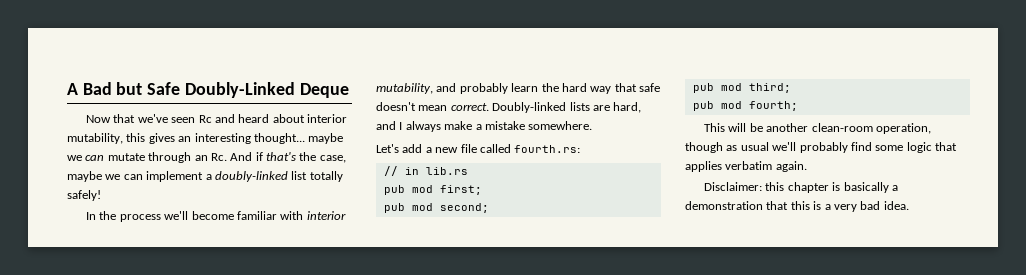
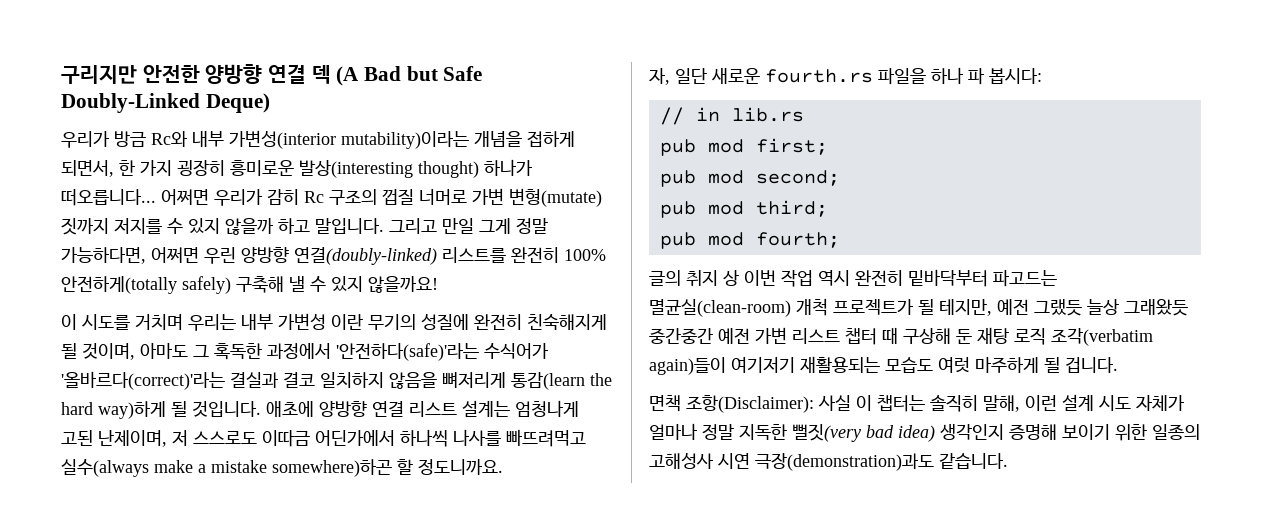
[67,82,349,98] [86,114,348,123] [67,133,344,144] [67,152,346,163] [67,171,343,182] [67,190,101,201] [86,211,346,222] [376,83,660,94] [376,102,642,113] [376,121,593,132] [376,144,581,153] A Bad but Safe Doubly-Linked Deque // Now that we've seen Rc and heard about interior mutability, this gives an interesting thought... maybe we can mutate through an Rc. And if that's the case, maybe we can implement a doubly-linked list totally safely! // In the process we'll become familiar with interior mutability, and probably learn the hard way that safe doesn't mean correct. Doubly-linked lists are hard, and I always make a mistake somewhere. // Let's add a new file called fourth.rs: -> [61,64,483,86] [61,93,270,113] [61,130,575,149] [61,159,533,178] [61,188,602,207] [61,218,548,235] [61,246,606,265] [61,276,438,294] [61,313,607,331] [61,343,549,361] [61,371,612,390] [61,400,579,419] [61,429,586,447] [61,459,503,477] [649,67,1042,85] 구리지만 안전한 양방향 연결 덱 (A Bad but Safe Doubly-Linked Deque) // 우리가 방금 Rc와 내부 가변성(interior mutability)이라는 개념을 접하게 되면서, 한 가지 굉장히 흥미로운 발상(interesting thought) 하나가 떠오릅니다... 어쩌면 우리가 감히 Rc 구조의 껍질 너머로 가변 변형(mutate) 짓까지 저지를 수 있지 않을까 하고 말입니다. 그리고 만일 그게 정말 가능하다면, 어쩌면 우린 양방향 연결(doubly-linked) 리스트를 완전히 100% 안전하게(totally safely) 구축해 낼 수 있지 않을까요! // 이 시도를 거치며 우리는 내부 가변성 이란 무기의 성질에 완전히 친숙해지게 될 것이며, 아마도 그 혹독한 과정에서 '안전하다(safe)'라는 수식어가 '올바르다(correct)'라는 결실과 결코 일치하지 않음을 뼈저리게 통감(learn the hard way)하게 될 것입니다. 애초에 양방향 연결 리스트 설계는 엄청나게 고된 난제이며, 저 스스로도 이따금 어딘가에서 하나씩 나사를 빠뜨려먹고 실수(always make a mistake somewhere)하곤 할 정도니까요. // 자, 일단 새로운 fourth.rs 파일을 하나 파 봅시다:
[704,123,931,134] [685,142,957,153] [685,161,807,172] [704,182,898,193] [685,201,909,212] This will be another clean-room operation, though as usual we'll probably find some logic that applies verbatim again. // Disclaimer: this chapter is basically a demonstration that this is a very bad idea. -> [649,269,1057,287] [649,298,1188,317] [649,327,1153,346] [649,356,1118,375] [649,394,1185,413] [649,423,1200,442] [649,453,1008,471] 글의 취지 상 이번 작업 역시 완전히 밑바닥부터 파고드는 멸균실(clean-room) 개척 프로젝트가 될 테지만, 예전 그랬듯 늘상 그래왔듯 중간중간 예전 가변 리스트 챕터 때 구상해 둔 재탕 로직 조각(verbatim again)들이 여기저기 재활용되는 모습도 여럿 마주하게 될 겁니다. // 면책 조항(Disclaimer): 사실 이 챕터는 솔직히 말해, 이런 설계 시도 자체가 얼마나 정말 지독한 뻘짓(very bad idea) 생각인지 증명해 보이기 위한 일종의 고해성사 시연 극장(demonstration)과도 같습니다.

